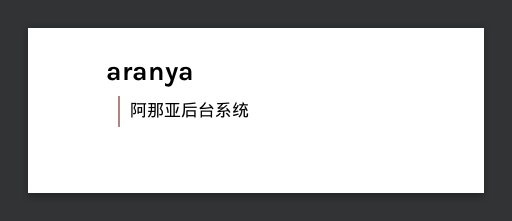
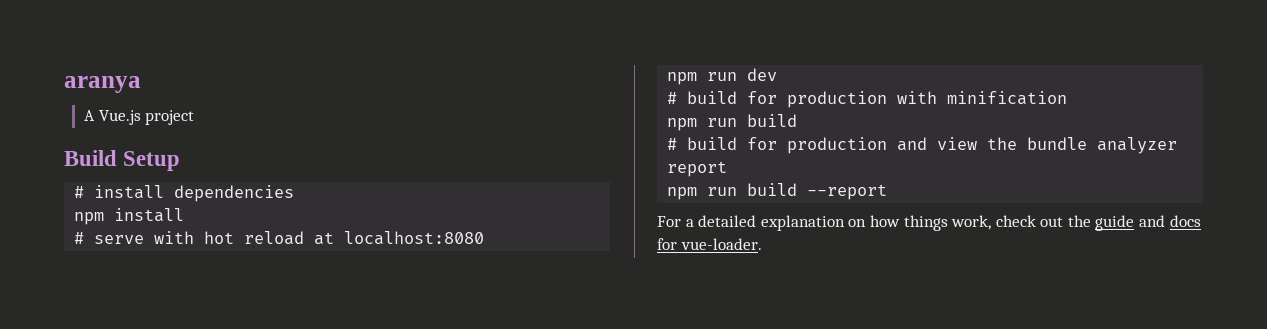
[129,102,249,118] 阿那亚后台系统 -> [84,110,195,125] [64,150,181,171] [74,185,295,202] [74,208,185,225] [74,231,485,245] [667,68,778,85] [667,91,1068,108] [667,114,798,131] [667,137,1178,154] [667,161,728,177] [667,183,888,200] [657,215,1201,231] [657,238,762,250] A Vue.js project // Build Setup // # install dependencies // npm install // # serve with hot reload at localhost:8080 // npm run dev // # build for production with minification // npm run build // # build for production and view the bundle analyzer report // npm run build --report // For a detailed explanation on how things work, check out the guide and docs for vue-loader.

